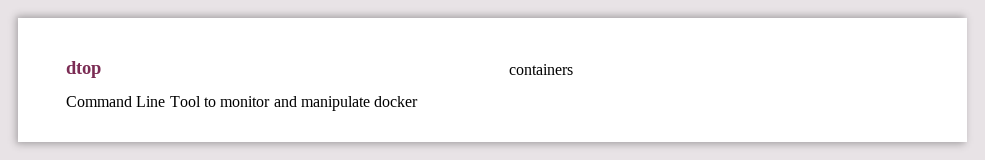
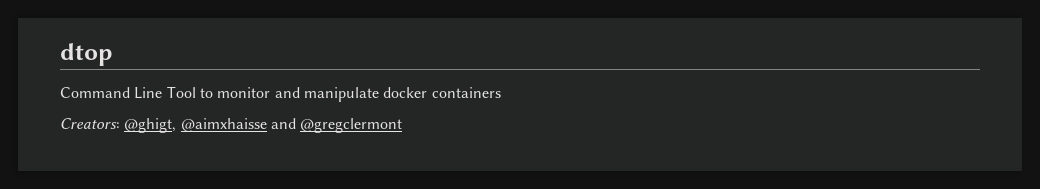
(573, 69) none -> [60,118,403,133] // Creators: @ghigt, @aimxhaisse and @gregclermont

